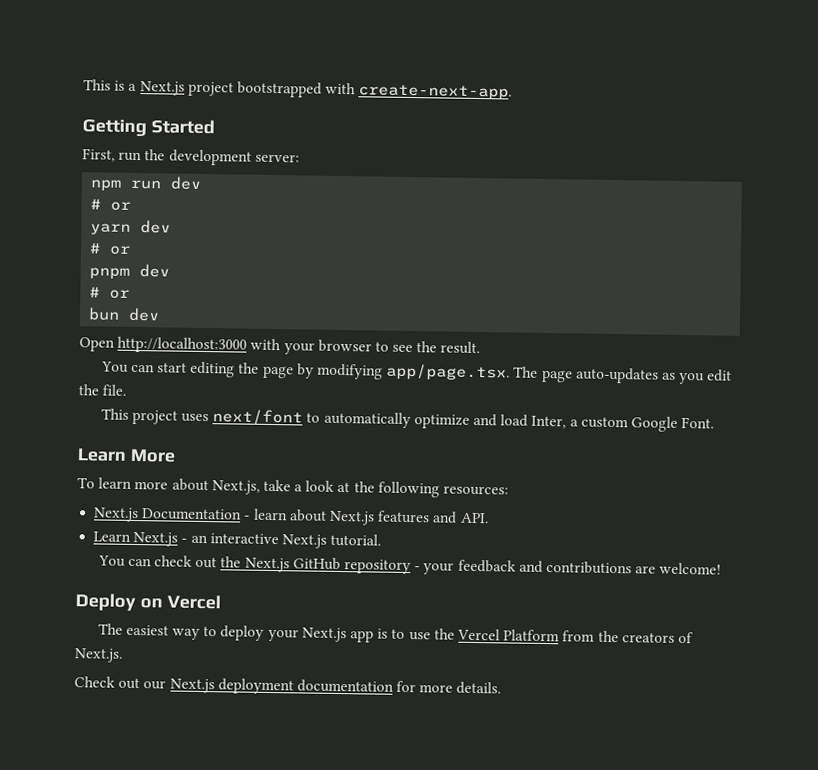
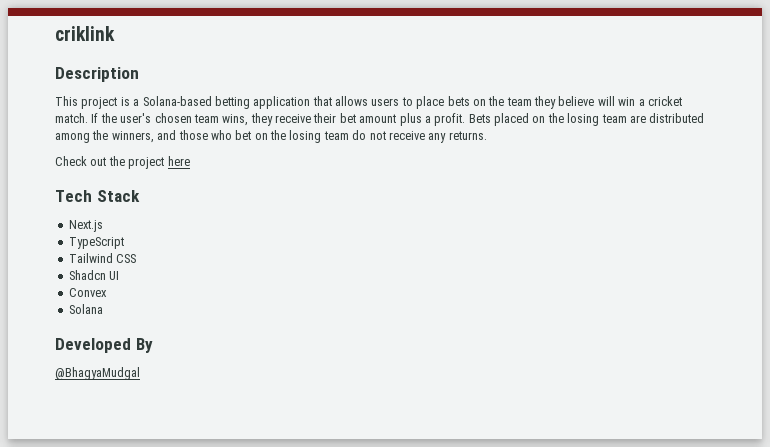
[83,79,513,100] [82,119,215,137] [82,148,300,166] [90,176,203,191] [90,198,132,211] [90,220,172,235] [89,242,132,255] [89,264,171,279] [89,286,131,299] [88,307,161,322] [79,336,481,355] [100,361,733,385] [78,384,127,396] [100,408,715,432] [77,448,176,463] [77,477,510,498] [93,507,489,526] [93,531,382,549] [97,555,722,575] [75,593,221,612] [97,623,694,644] [74,648,123,663] [74,676,502,695] This is a Next.js project bootstrapped with create-next-app. // Getting Started // First, run the development server: // npm run dev // # or // yarn dev // # or // pnpm dev // # or // bun dev // Open http://localhost:3000 with your browser to see the result. // You can start editing the page by modifying app/page.tsx. The page auto-updates as you edit the file. // This project uses next/font to automatically optimize and load Inter, a custom Google Font. // Learn More // To learn more about Next.js, take a look at the following resources: // Next.js Documentation - learn about Next.js features and API. // Learn Next.js - an interactive Next.js tutorial. // You can check out the Next.js GitHub repository - your feedback and contributions are welcome! // Deploy on Vercel // The easiest way to deploy your Next.js app is to use the Vercel Platform from the creators of Next.js. // Check out our Next.js deployment documentation for more details. -> [55,26,115,41] [55,67,139,82] [55,96,682,109] [55,113,705,126] [55,130,487,143] [55,156,190,169] [55,190,140,202] [68,220,103,232] [68,237,124,249] [68,253,137,263] [68,270,120,280] [68,288,107,297] [68,304,103,314] [55,338,153,353] [55,367,140,380] criklink // Description // This project is a Solana-based betting application that allows users to place bets on the team they believe will win a cricket match. If the user's chosen team wins, they receive their bet amount plus a profit. Bets placed on the losing team are distributed among the winners, and those who bet on the losing team do not receive any returns. // Check out the project here // Tech Stack // Next.js // TypeScript // Tailwind CSS // Shadcn UI // Convex // Solana // Developed By // @BhagyaMudgal

